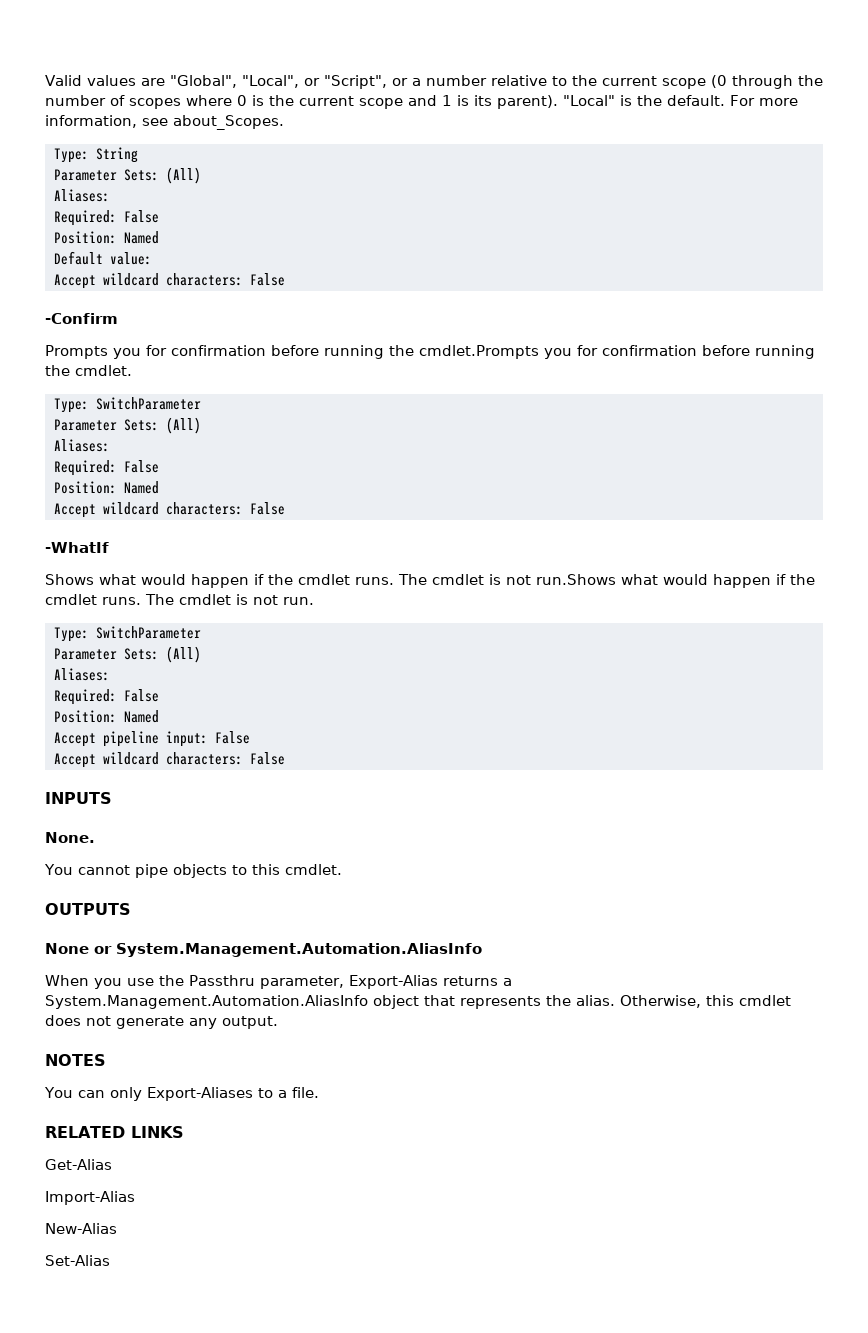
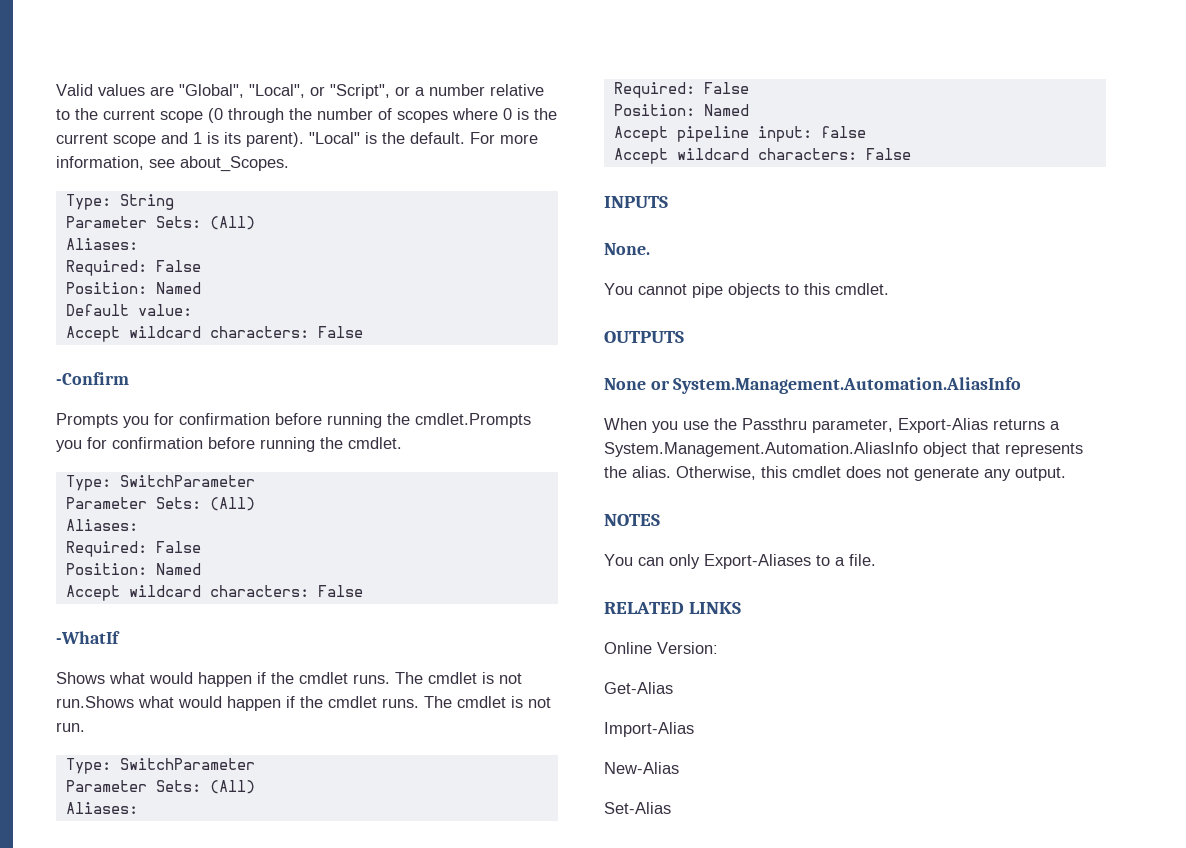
[214,731,250,744] False -> [820,126,866,138] false
(184, 1132) none -> [604,642,718,654] // Online Version:

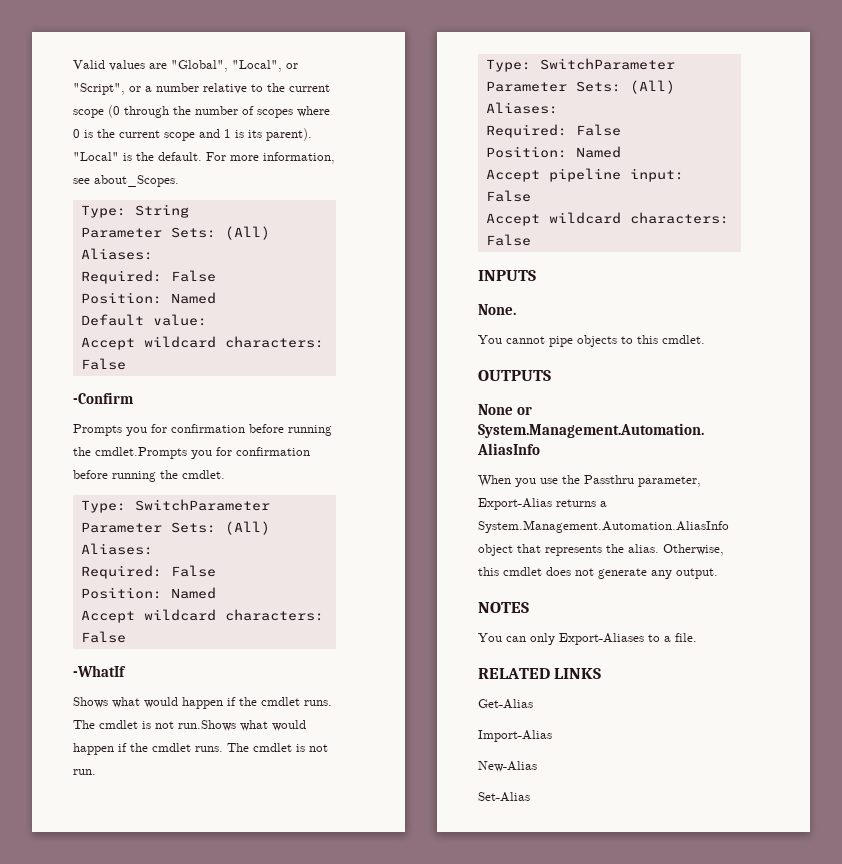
[820,126,866,138] false -> [485,190,531,202] False
[604,642,718,654] // Online Version: -> (602, 673) none

